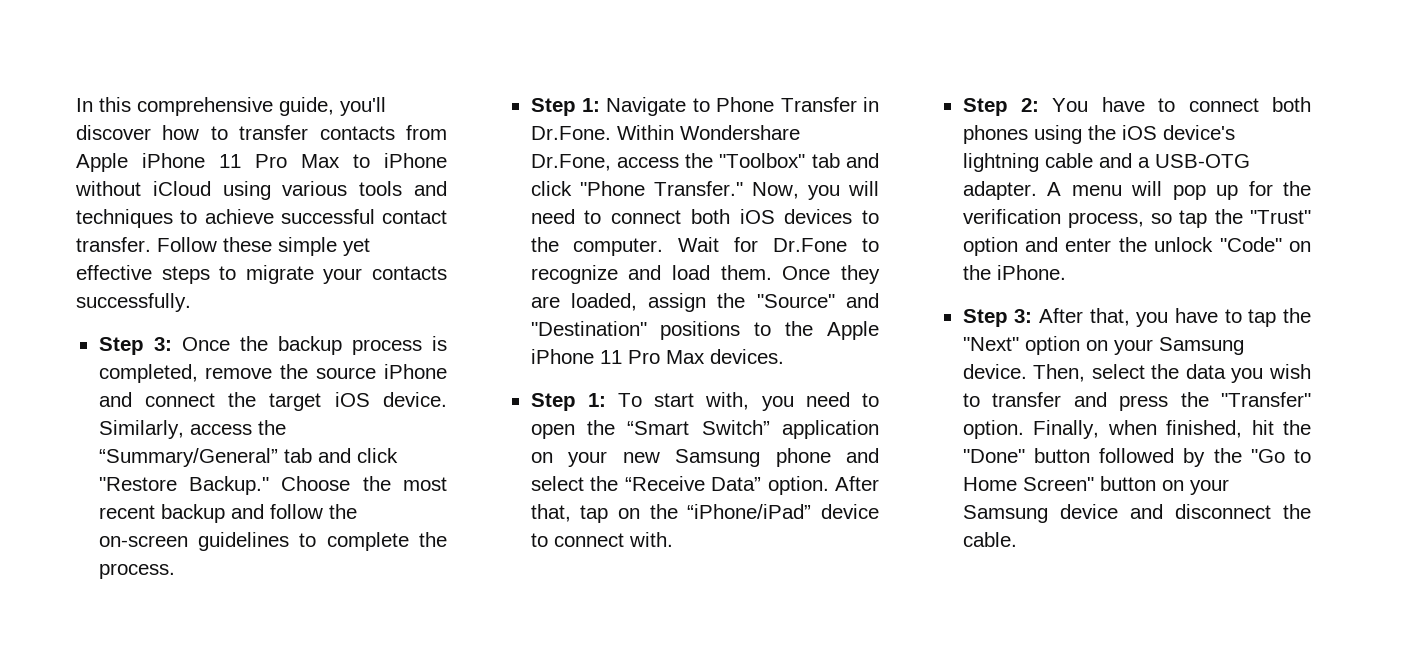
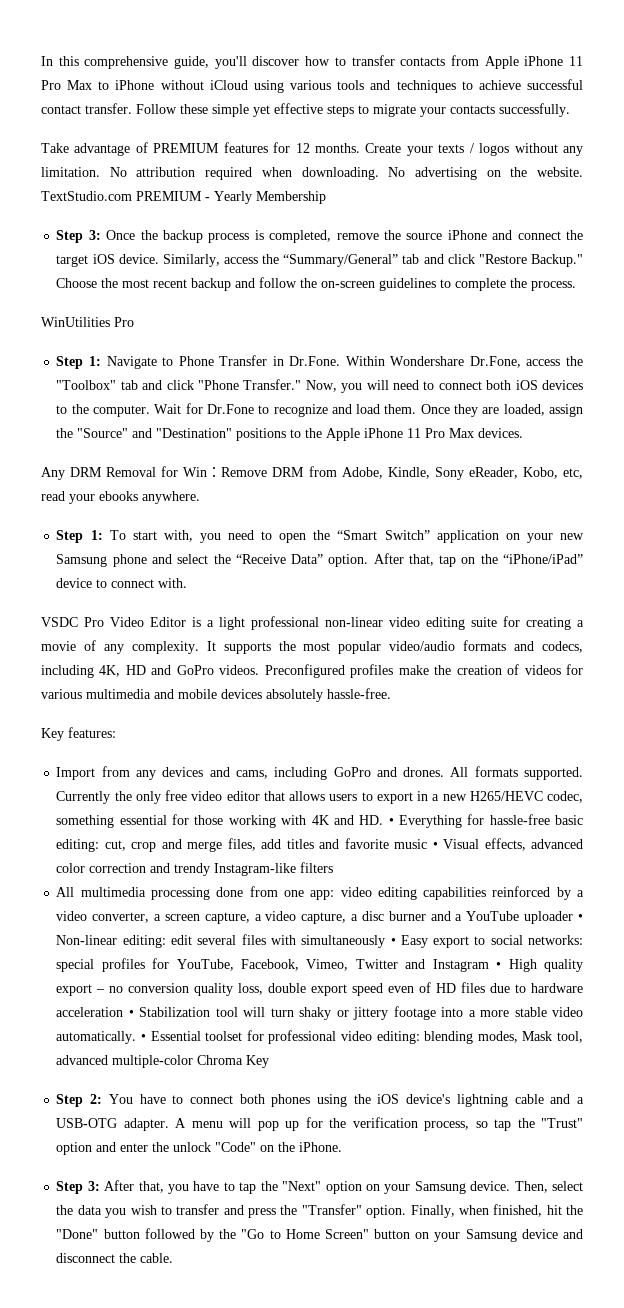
(191, 302) none -> [41,142,584,156] [41,167,583,180] [41,191,326,204] // Take advantage of PREMIUM features for 12 months. Create your texts / logos without any limitation. No attribution required when downloading. No advertising on the website. TextStudio.com PREMIUM - Yearly Membership
(175, 571) none -> [41,317,134,327] // WinUtilities Pro
(784, 356) none -> [41,466,583,480] [41,491,200,504] // Any DRM Removal for Win：Remove DRM from Adobe, Kindle, Sony eReader, Kobo, etc, read your ebooks anywhere.
(673, 539) none -> [41,616,584,630] [41,640,583,654] [41,664,583,678] [41,688,391,702] [41,727,116,741] [56,766,584,780] [56,790,584,804] [56,814,584,828] [56,838,584,852] [56,862,334,876] [56,886,584,900] [56,911,583,924] [56,934,584,948] [56,958,584,972] [56,982,584,996] [56,1006,584,1020] [56,1030,584,1044] [56,1055,270,1068] // VSDC Pro Video Editor is a light professional non-linear video editing suite for creating a movie of any complexity. It supports the most popular video/audio formats and codecs, including 4K, HD and GoPro videos. Preconfigured profiles make the creation of videos for various multimedia and mobile devices absolutely hassle-free. // Key features: // Import from any devices and cams, including GoPro and drones. All formats supported. Сurrently the only free video editor that allows users to export in a new H265/HEVC codec, something essential for those working with 4K and HD. • Everything for hassle-free basic editing: cut, crop and merge files, add titles and favorite music • Visual effects, advanced color correction and trendy Instagram-like filters // All multimedia processing done from one app: video editing capabilities reinforced by a video converter, a screen capture, a video capture, a disc burner and a YouTube uploader • Non-linear editing: edit several files with simultaneously • Easy export to social networks: special profiles for YouTube, Facebook, Vimeo, Twitter and Instagram • High quality export – no conversion quality loss, double export speed even of HD files due to hardware acceleration • Stabilization tool will turn shaky or jittery footage into a more stable video automatically. • Essential toolset for professional video editing: blending modes, Mask tool, advanced multiple-color Chroma Key

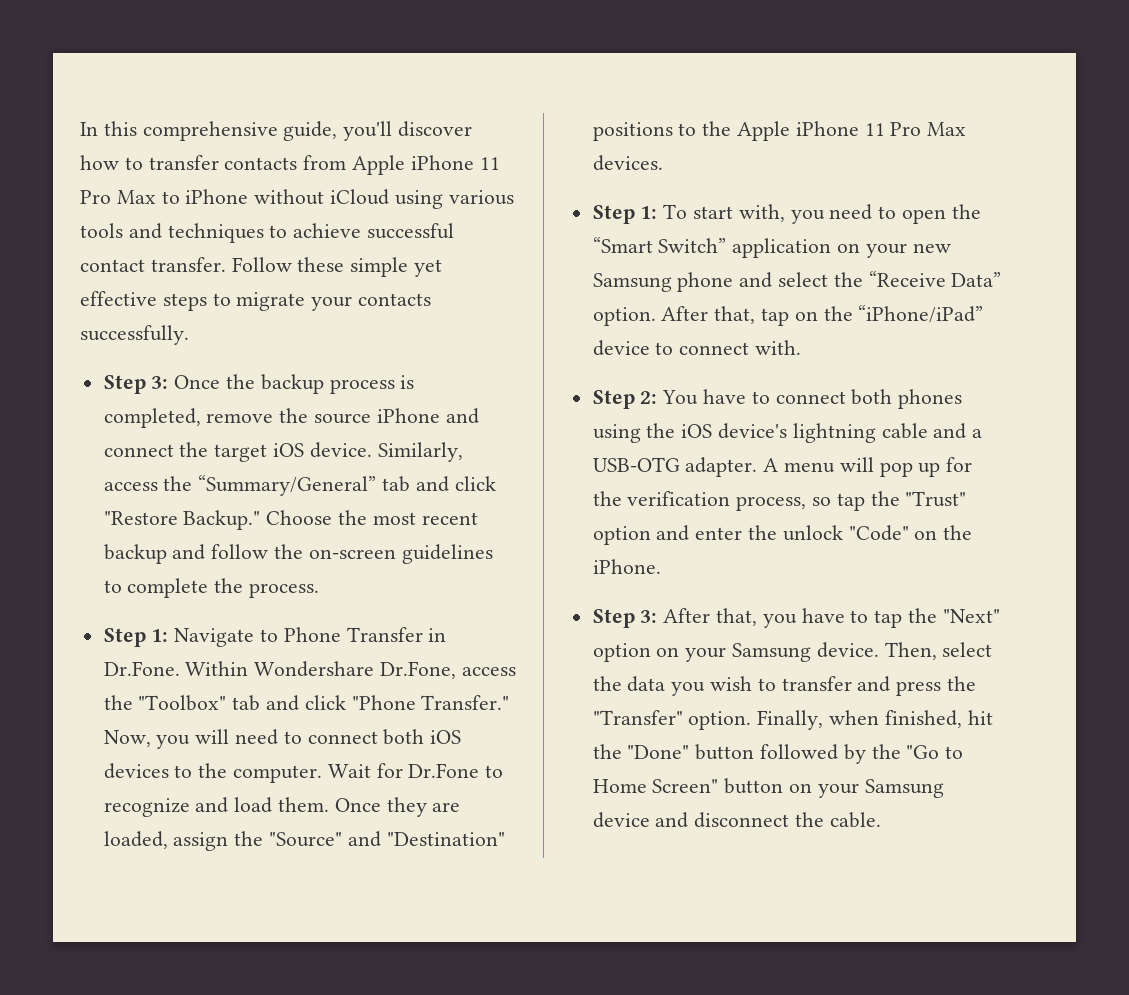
[41,142,584,156] [41,167,583,180] [41,191,326,204] // Take advantage of PREMIUM features for 12 months. Create your texts / logos without any limitation. No attribution required when downloading. No advertising on the website. TextStudio.com PREMIUM - Yearly Membership -> (189, 335) none
[41,317,134,327] // WinUtilities Pro -> (320, 590) none
[41,466,583,480] [41,491,200,504] // Any DRM Removal for Win：Remove DRM from Adobe, Kindle, Sony eReader, Kobo, etc, read your ebooks anywhere. -> (663, 163) none
[41,616,584,630] [41,640,583,654] [41,664,583,678] [41,688,391,702] [41,727,116,741] [56,766,584,780] [56,790,584,804] [56,814,584,828] [56,838,584,852] [56,862,334,876] [56,886,584,900] [56,911,583,924] [56,934,584,948] [56,958,584,972] [56,982,584,996] [56,1006,584,1020] [56,1030,584,1044] [56,1055,270,1068] // VSDC Pro Video Editor is a light professional non-linear video editing suite for creating a movie of any complexity. It supports the most popular video/audio formats and codecs, including 4K, HD and GoPro videos. Preconfigured profiles make the creation of videos for various multimedia and mobile devices absolutely hassle-free. // Key features: // Import from any devices and cams, including GoPro and drones. All formats supported. Сurrently the only free video editor that allows users to export in a new H265/HEVC codec, something essential for those working with 4K and HD. • Everything for hassle-free basic editing: cut, crop and merge files, add titles and favorite music • Visual effects, advanced color correction and trendy Instagram-like filters // All multimedia processing done from one app: video editing capabilities reinforced by a video converter, a screen capture, a video capture, a disc burner and a YouTube uploader • Non-linear editing: edit several files with simultaneously • Easy export to social networks: special profiles for YouTube, Facebook, Vimeo, Twitter and Instagram • High quality export – no conversion quality loss, double export speed even of HD files due to hardware acceleration • Stabilization tool will turn shaky or jittery footage into a more stable video automatically. • Essential toolset for professional video editing: blending modes, Mask tool, advanced multiple-color Chroma Key -> (802, 347) none

